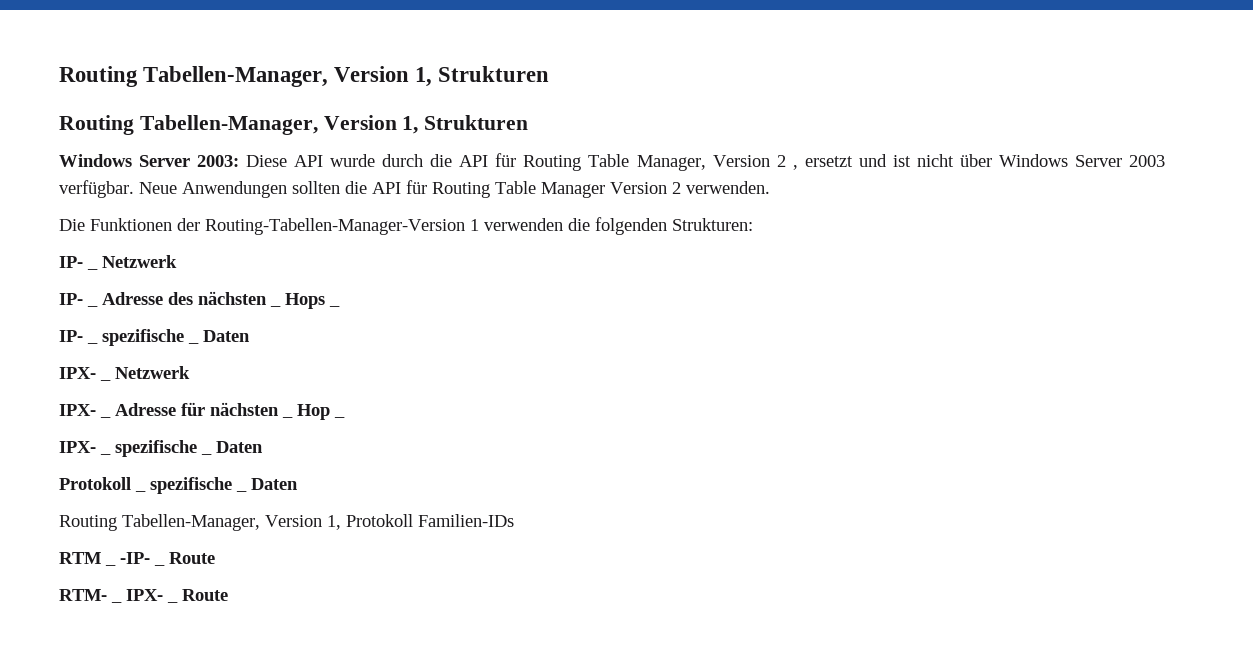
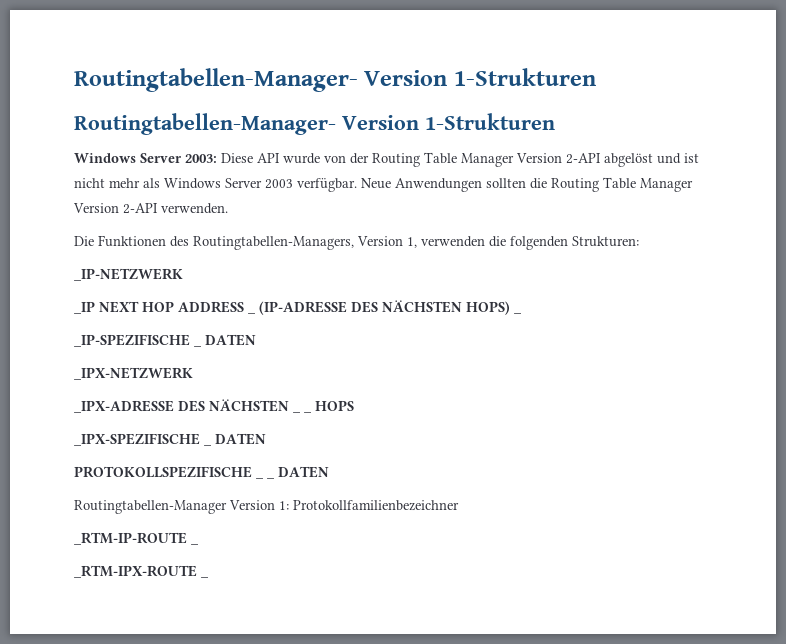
[59,66,550,87] [59,115,529,135] Routing Tabellen-Manager, Version 1, Strukturen // Routing Tabellen-Manager, Version 1, Strukturen -> [74,68,596,92] [74,113,555,135] Routingtabellen-Manager- Version 1-Strukturen // Routingtabellen-Manager- Version 1-Strukturen
[382,153,853,171] durch die API für Routing Table Manager, Version 2 , ersetzt -> [324,152,653,167] von der Routing Table Manager Version 2-API abgelöst
[959,154,992,167] über -> [109,178,160,188] mehr als
[372,180,681,198] API für Routing Table Manager Version 2 -> [551,177,693,192] [73,203,158,214] Routing Table Manager Version 2-API
[177,218,479,235] der Routing-Tabellen-Manager-Version 1 -> [170,236,417,250] des Routingtabellen-Managers, Version 1,
[59,256,83,268] [87,268,98,270] [102,255,177,268] [59,293,83,305] [87,305,98,307] [102,291,267,305] [270,293,340,309] [59,330,83,342] [87,329,199,346] [203,330,250,342] [59,367,96,379] [100,379,111,381] [115,366,190,379] [59,404,96,416] [100,416,111,418] [115,402,279,416] [282,404,345,420] [59,441,96,453] [100,440,212,457] [216,441,263,453] [59,477,131,490] [135,477,247,494] [251,478,298,490] [59,514,514,531] [59,552,101,564] [105,564,116,566] [120,552,150,564] [154,564,165,566] [169,552,215,564] [59,589,107,601] [111,601,122,603] [126,589,163,601] [167,601,178,603] [182,589,228,601] IP- _ Netzwerk // IP- _ Adresse des nächsten _ Hops _ // IP- _ spezifische _ Daten // IPX- _ Netzwerk // IPX- _ Adresse für nächsten _ Hop _ // IPX- _ spezifische _ Daten // Protokoll _ spezifische _ Daten // Routing Tabellen-Manager, Version 1, Protokoll Familien-IDs // RTM _ -IP- _ Route // RTM- _ IPX- _ Route -> [74,268,183,281] [74,300,521,315] [74,334,256,347] [74,367,193,380] [74,399,311,413] [315,400,354,411] [74,433,266,446] [74,466,329,479] [74,500,459,514] [74,532,198,545] [74,565,208,578] _IP-NETZWERK // _IP NEXT HOP ADDRESS _ (IP-ADRESSE DES NÄCHSTEN HOPS) _ // _IP-SPEZIFISCHE _ DATEN // _IPX-NETZWERK // _IPX-ADRESSE DES NÄCHSTEN _ _ HOPS // _IPX-SPEZIFISCHE _ DATEN // PROTOKOLLSPEZIFISCHE _ _ DATEN // Routingtabellen-Manager Version 1: Protokollfamilienbezeichner // _RTM-IP-ROUTE _ // _RTM-IPX-ROUTE _

